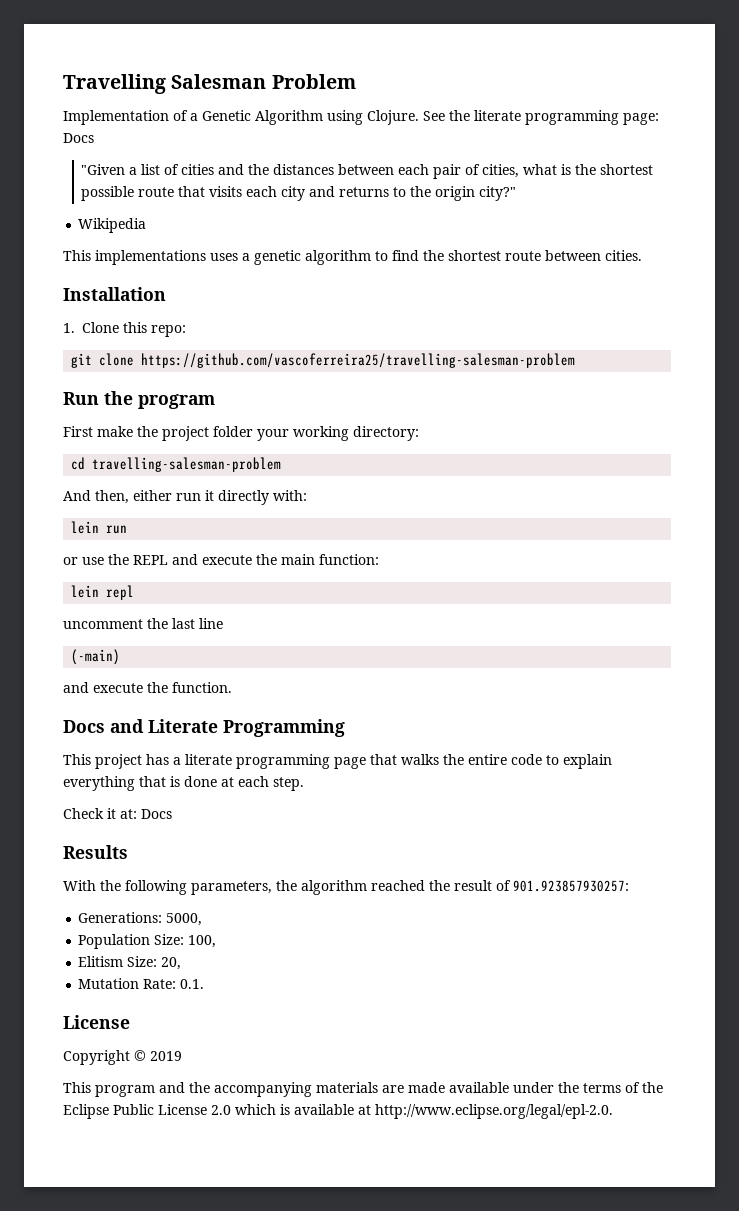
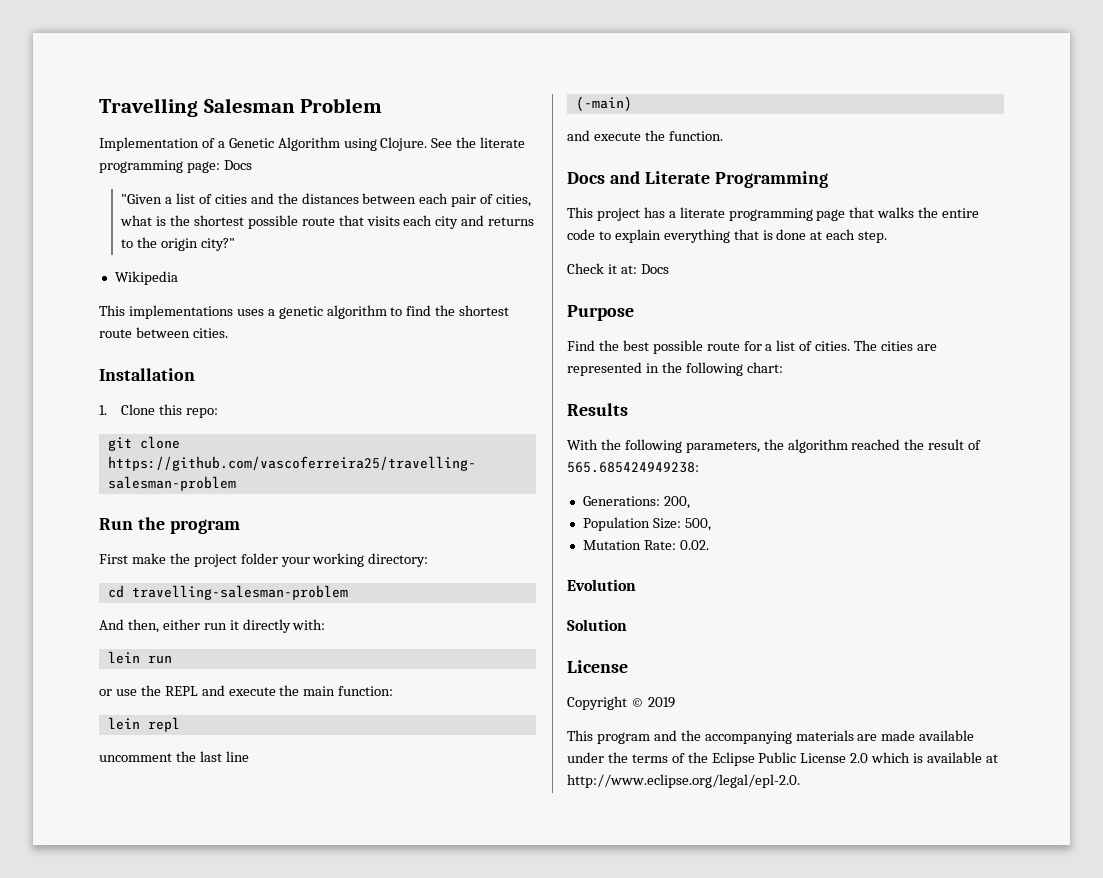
(172, 814) none -> [567,305,634,321] [567,340,937,354] [567,362,783,376] // Purpose // Find the best possible route for a list of cities. The cities are represented in the following chart:
[513,880,629,892] 901.923857930257: -> [567,462,699,473] 565.685424949238:
[166,913,203,926] 5000, -> [663,496,690,509] 200,
[188,935,217,948] [78,956,182,970] 100, // Elitism Size: 20, -> [684,518,711,531] 500,
[180,979,205,989] 0.1. -> [679,540,709,550] [567,579,636,591] [567,619,627,631] 0.02. // Evolution // Solution

